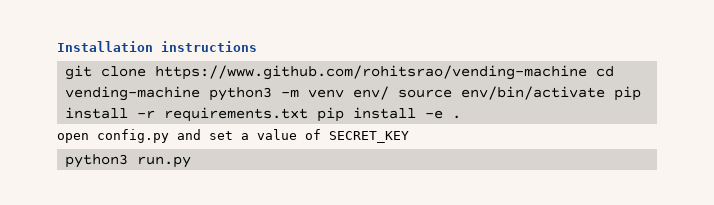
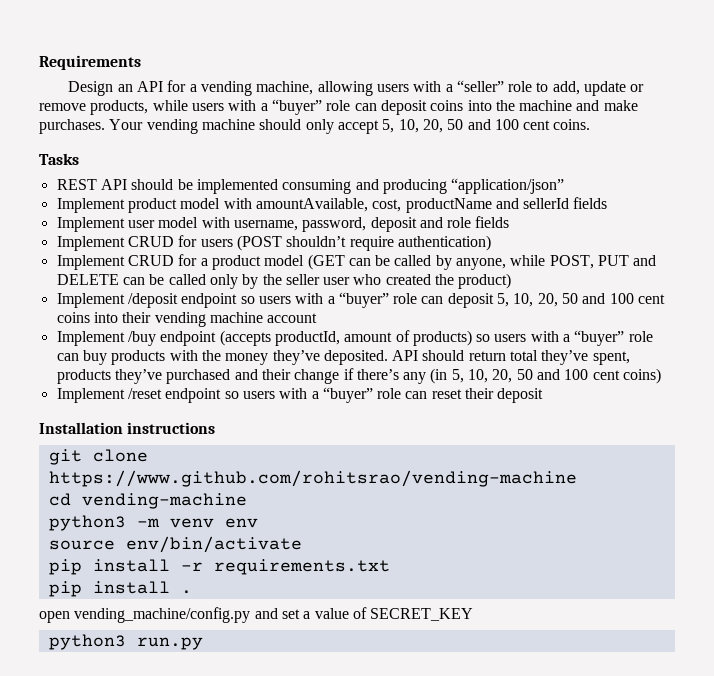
(57, 46) none -> [39,55,141,70] [68,80,645,96] [39,99,638,115] [39,119,591,134] [39,153,79,165] [56,178,565,194] [56,197,608,213] [56,216,510,232] [56,235,491,251] [56,254,657,270] [56,273,512,289] [56,292,666,308] [56,312,318,327] [56,330,653,346] [56,350,630,365] [56,368,662,384] [56,387,544,403] Requirements // Design an API for a vending machine, allowing users with a “seller” role to add, update or remove products, while users with a “buyer” role can deposit coins into the machine and make purchases. Your vending machine should only accept 5, 10, 20, 50 and 100 cent coins. // Tasks // REST API should be implemented consuming and producing “application/json” // Implement product model with amountAvailable, cost, productName and sellerId fields // Implement user model with username, password, deposit and role fields // Implement CRUD for users (POST shouldn’t require authentication) // Implement CRUD for a product model (GET can be called by anyone, while POST, PUT and DELETE can be called only by the seller user who created the product) // Implement /deposit endpoint so users with a “buyer” role can deposit 5, 10, 20, 50 and 100 cent coins into their vending machine account // Implement /buy endpoint (accepts productId, amount of products) so users with a “buyer” role can buy products with the money they’ve deposited. API should return total they’ve spent, products they’ve purchased and their change if there’s any (in 5, 10, 20, 50 and 100 cent coins) // Implement /reset endpoint so users with a “buyer” role can reset their deposit //
(587, 72) none -> (577, 478) //
(200, 93) none -> (247, 501) //
[352,86,389,100] env/ -> [224,518,258,528] env //
(605, 93) none -> (302, 544) //
[316,107,443,122] pip install -e -> [48,581,170,597] // pip install
[97,129,169,143] config.py -> [74,607,251,623] vending_machine/config.py

